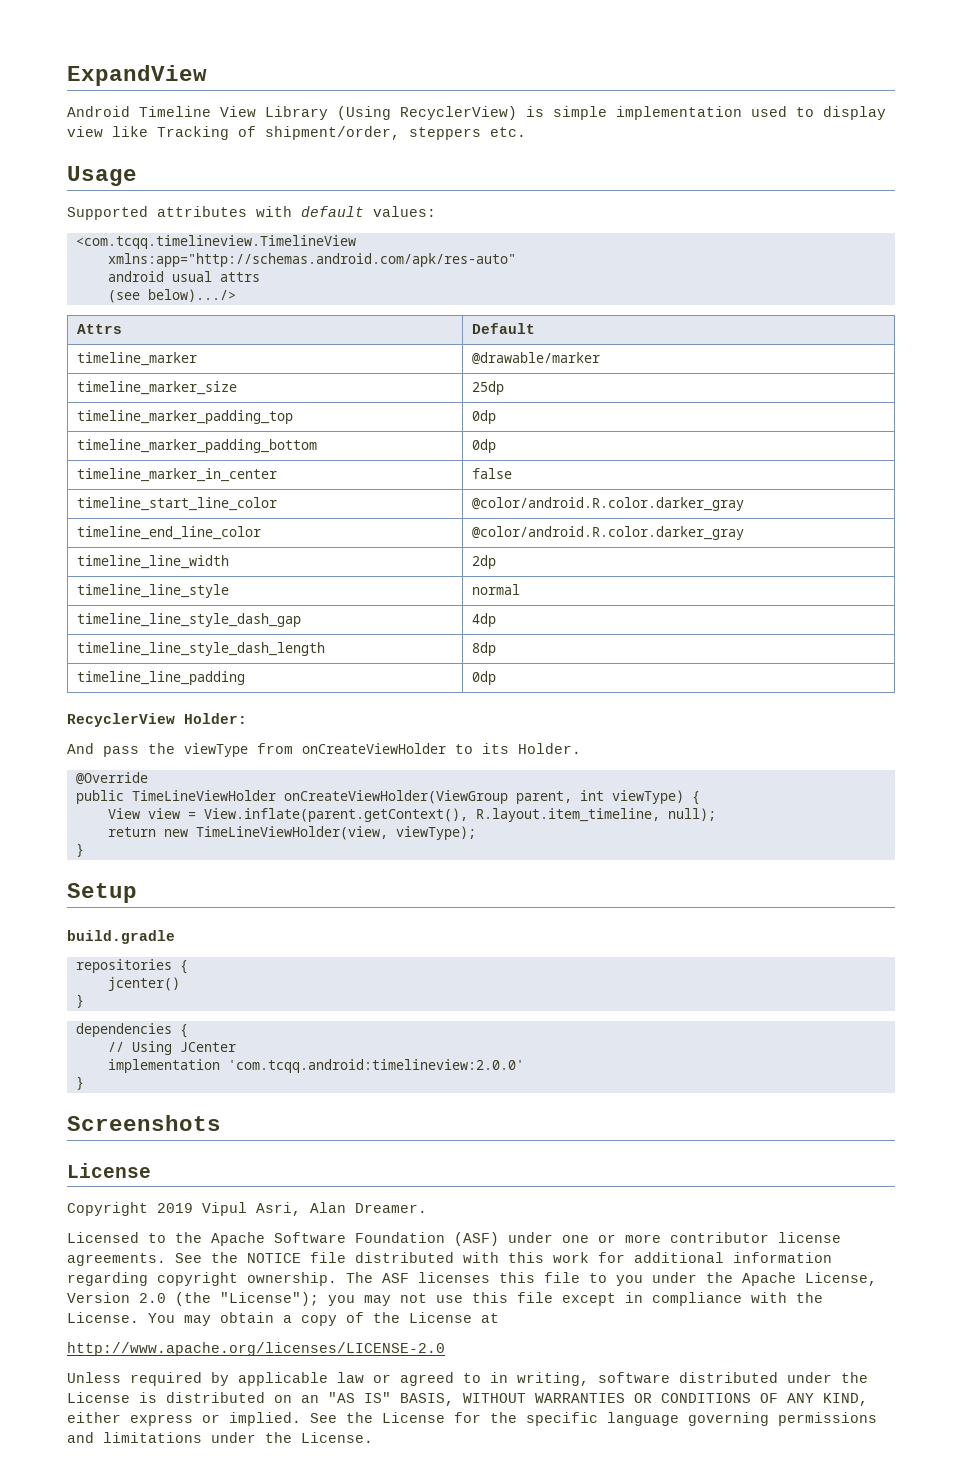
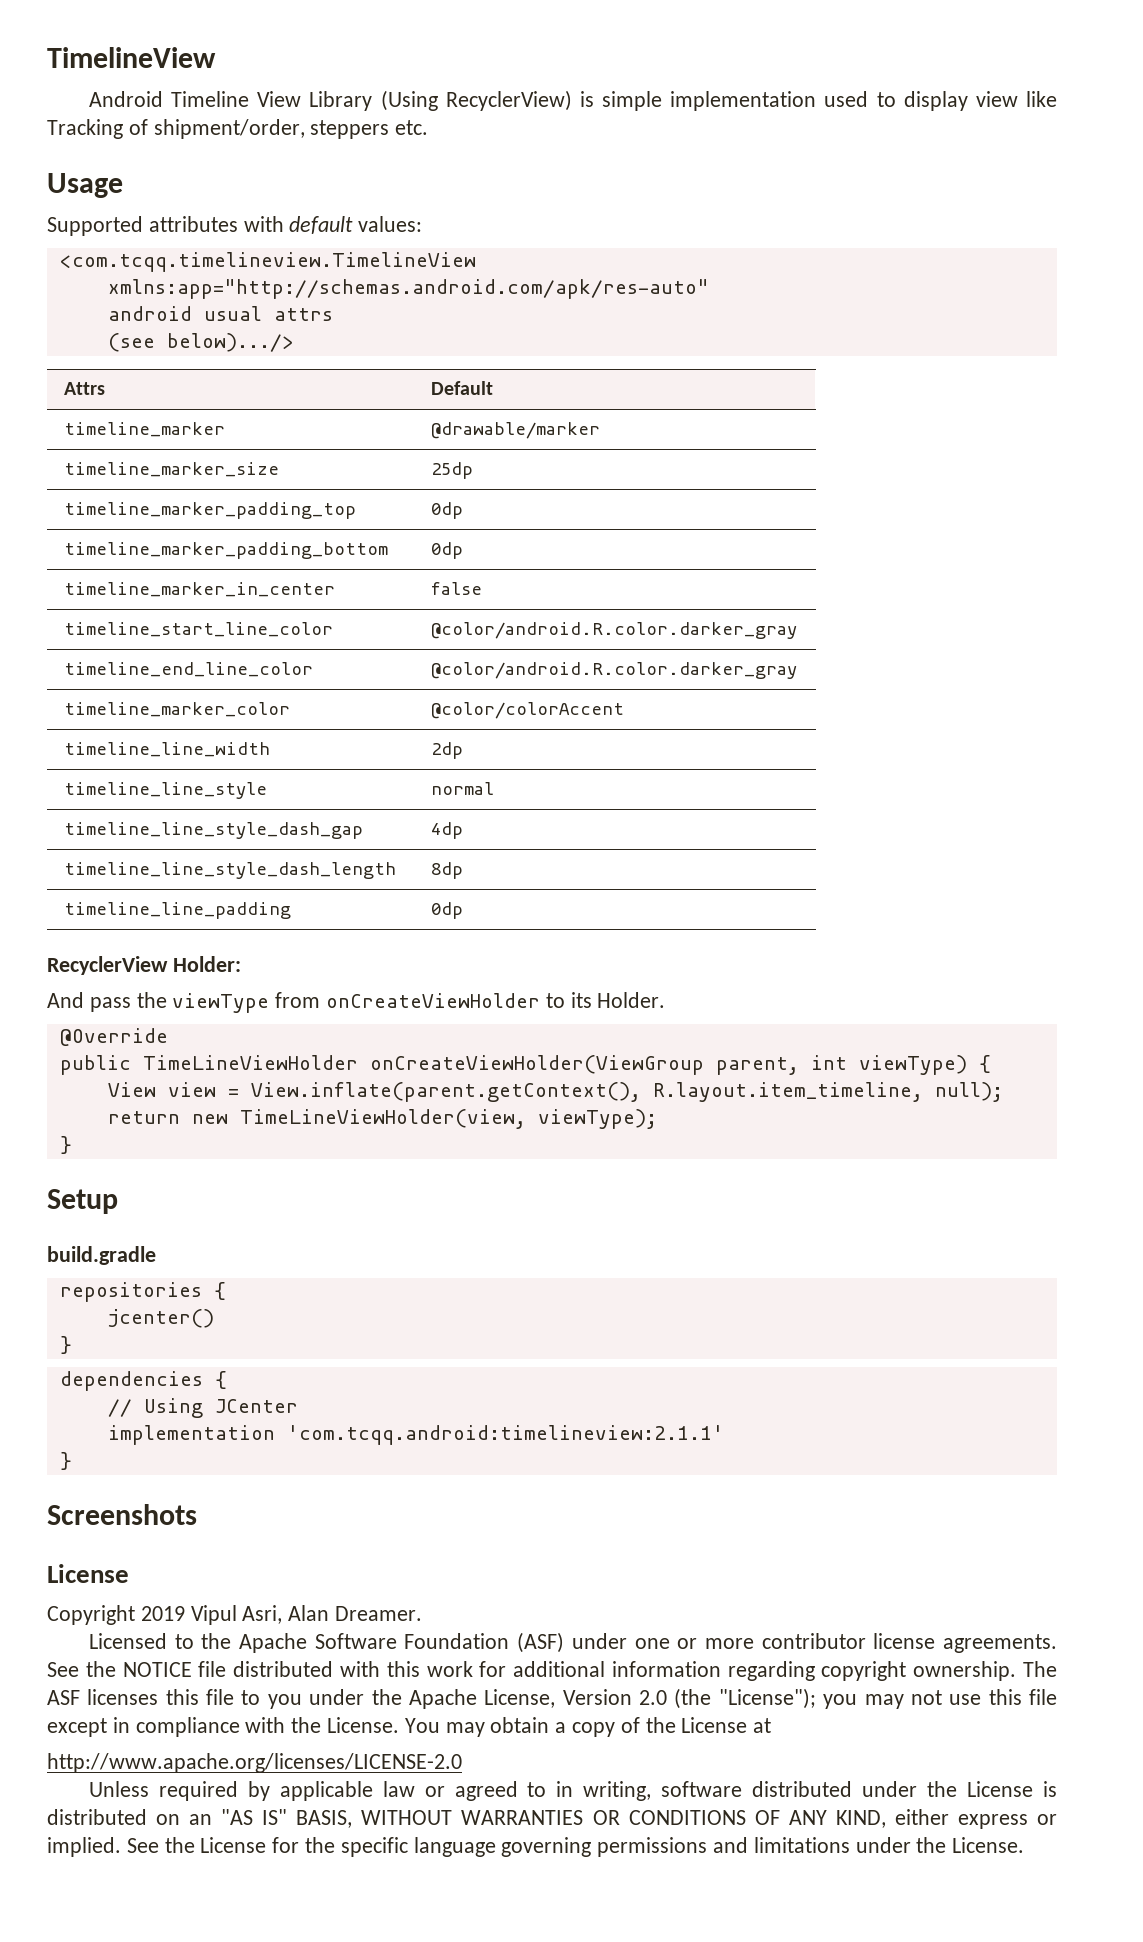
[67,65,207,86] ExpandView -> [47,47,216,68] TimelineView
(745, 533) none -> [64,702,291,717] [431,702,625,719] // timeline_marker_color | @color/colorAccent
[227,1059,524,1073] 'com.tcqq.android:timelineview:2.0.0' -> [286,1425,724,1445] 'com.tcqq.android:timelineview:2.1.1'

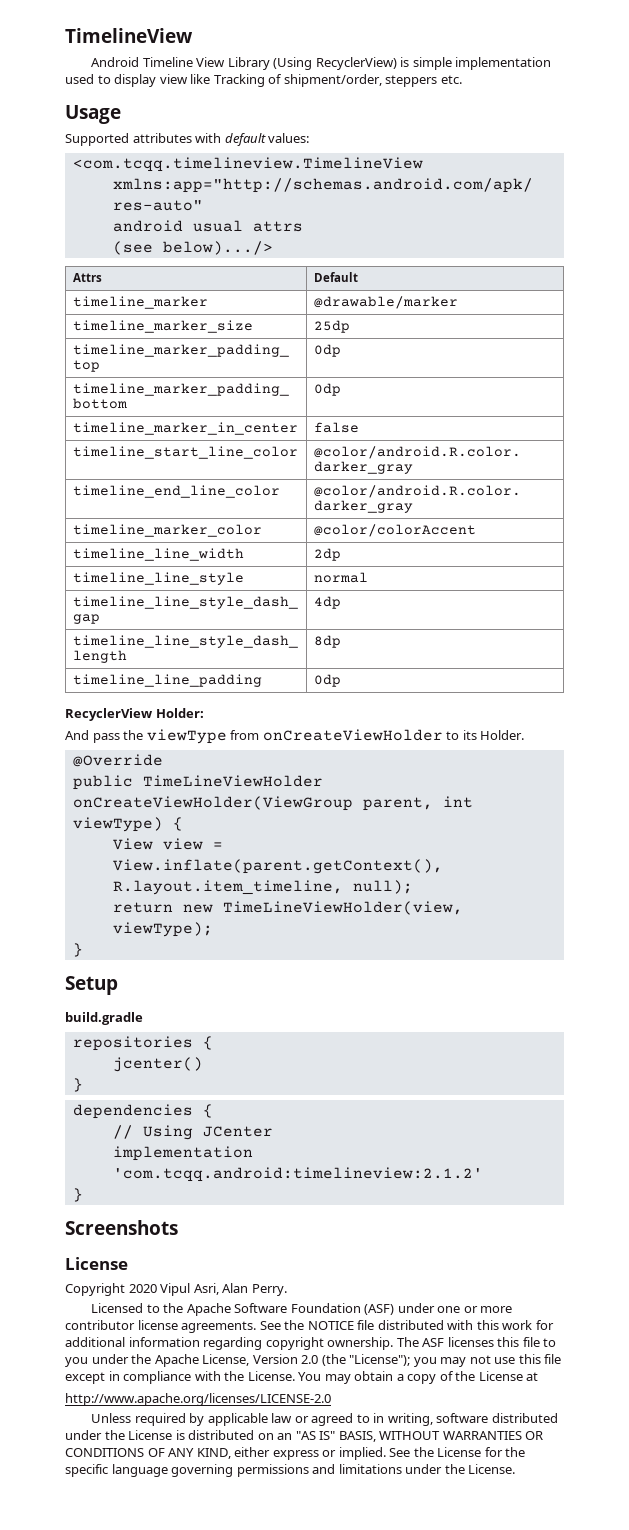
[286,1425,724,1445] 'com.tcqq.android:timelineview:2.1.1' -> [112,1167,483,1182] 'com.tcqq.android:timelineview:2.1.2'
[140,1606,185,1621] 2019 -> [128,1284,157,1293] 2020
[335,1606,423,1621] Dreamer. -> [251,1284,287,1296] Perry.

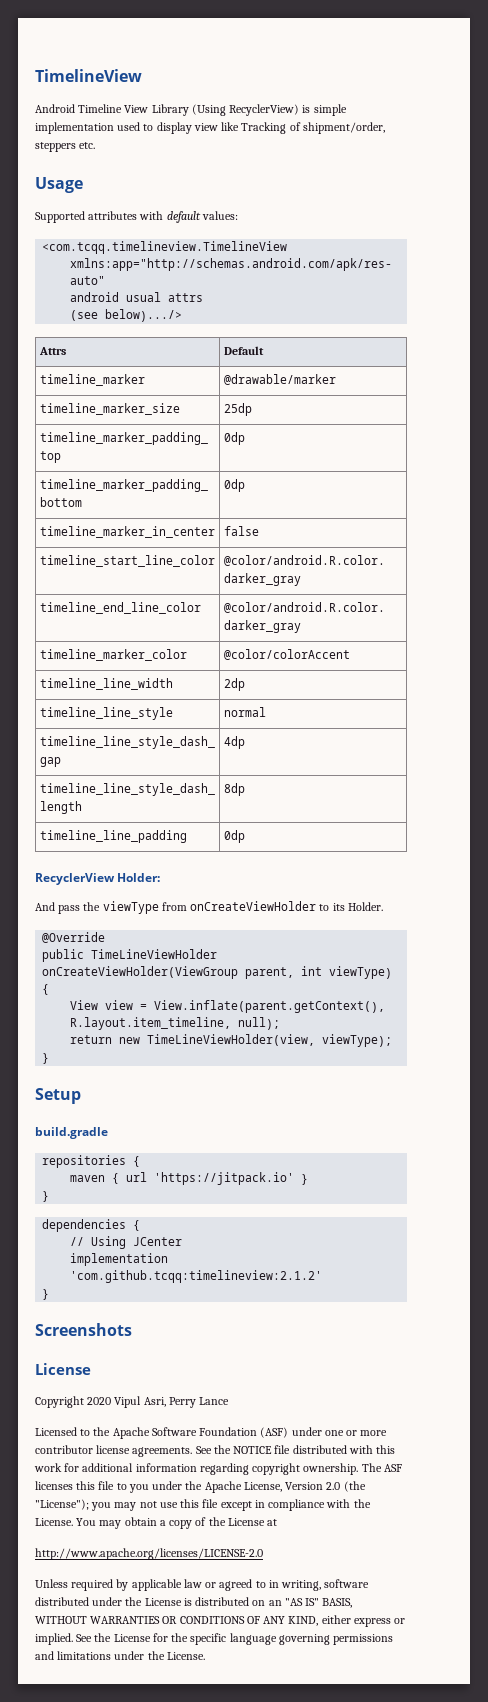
[112,1057,203,1072] jcenter() -> [70,1172,309,1185] maven { url 'https://jitpack.io' }
[112,1167,483,1182] 'com.tcqq.android:timelineview:2.1.2' -> [70,1270,323,1283] 'com.github.tcqq:timelineview:2.1.2'
[222,1283,287,1296] Alan Perry. -> [168,1397,230,1408] Perry Lance

